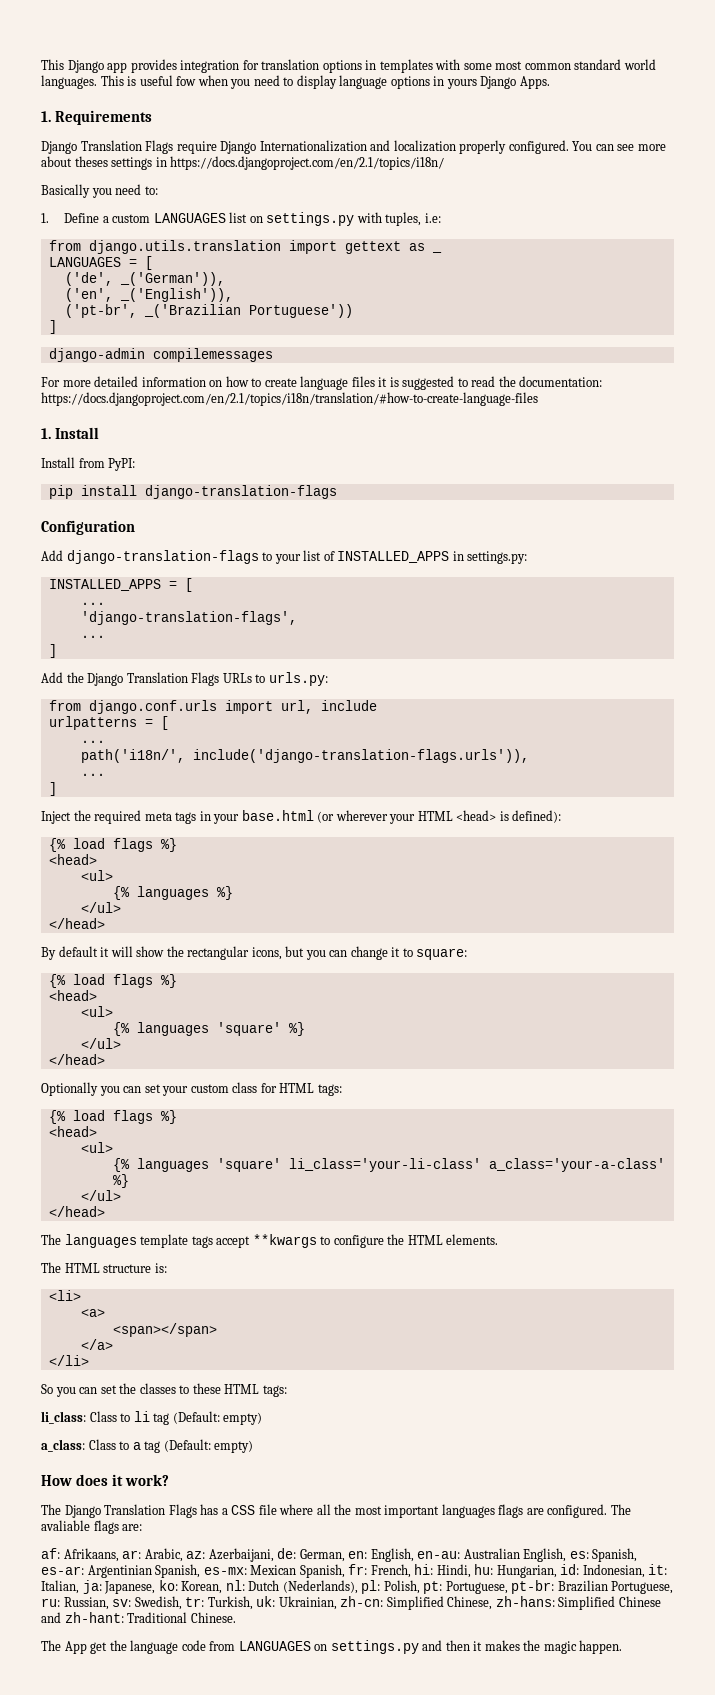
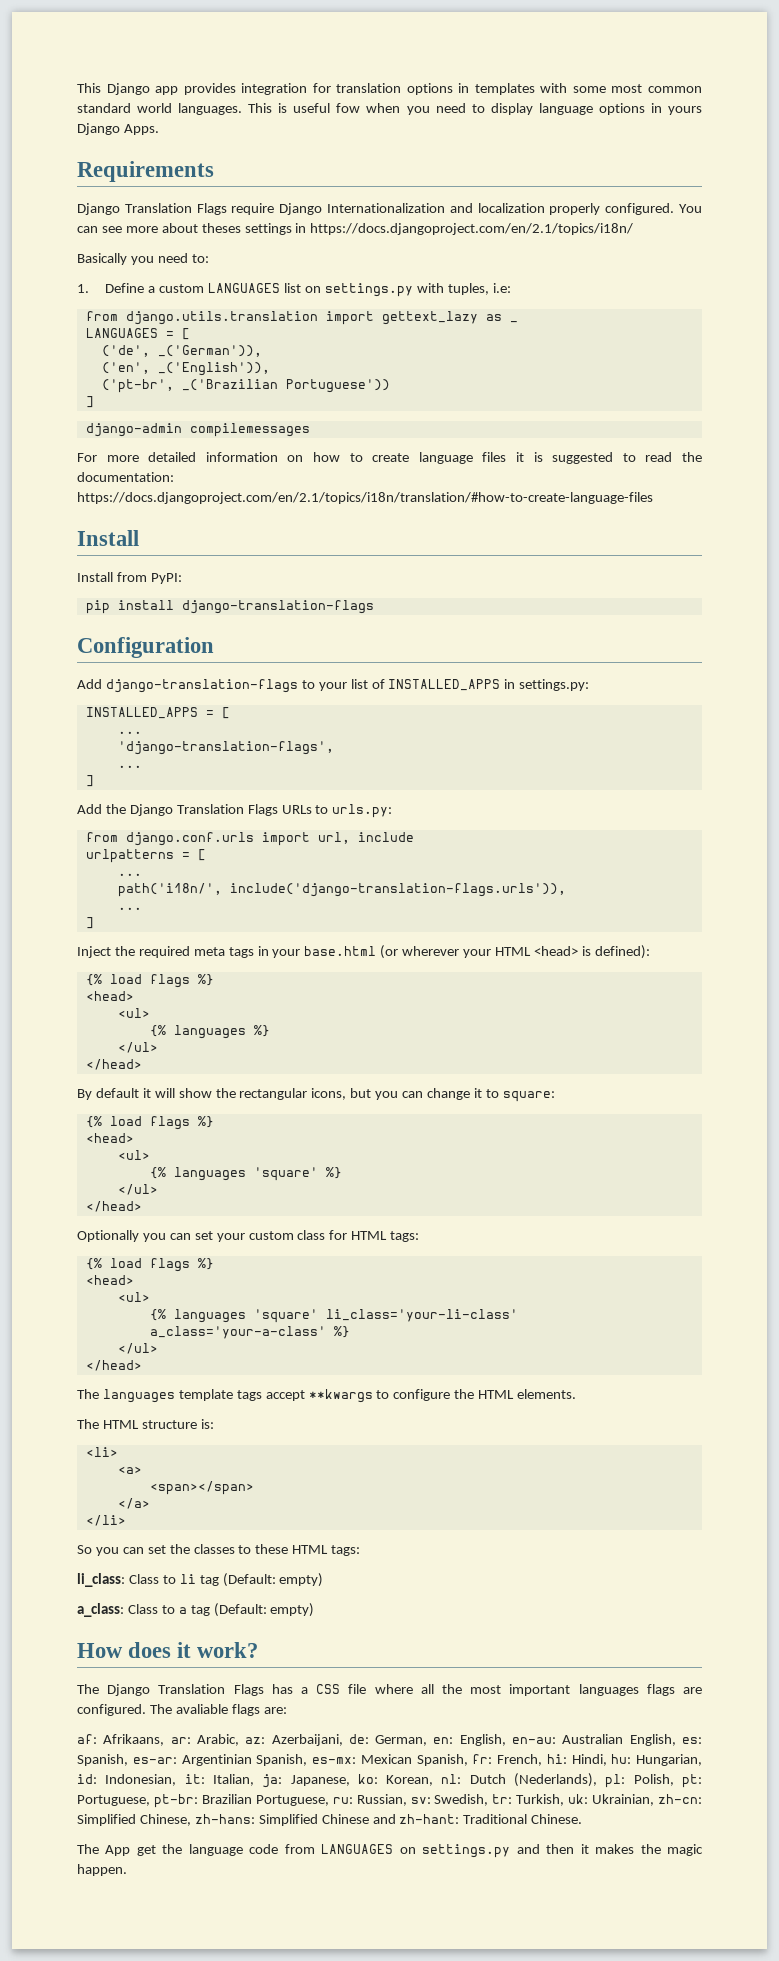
[41,111,51,122] 1. -> (159, 129) none
[344,241,401,254] gettext -> [381,311,478,325] gettext_lazy
[41,428,51,439] 1. -> (653, 498) none

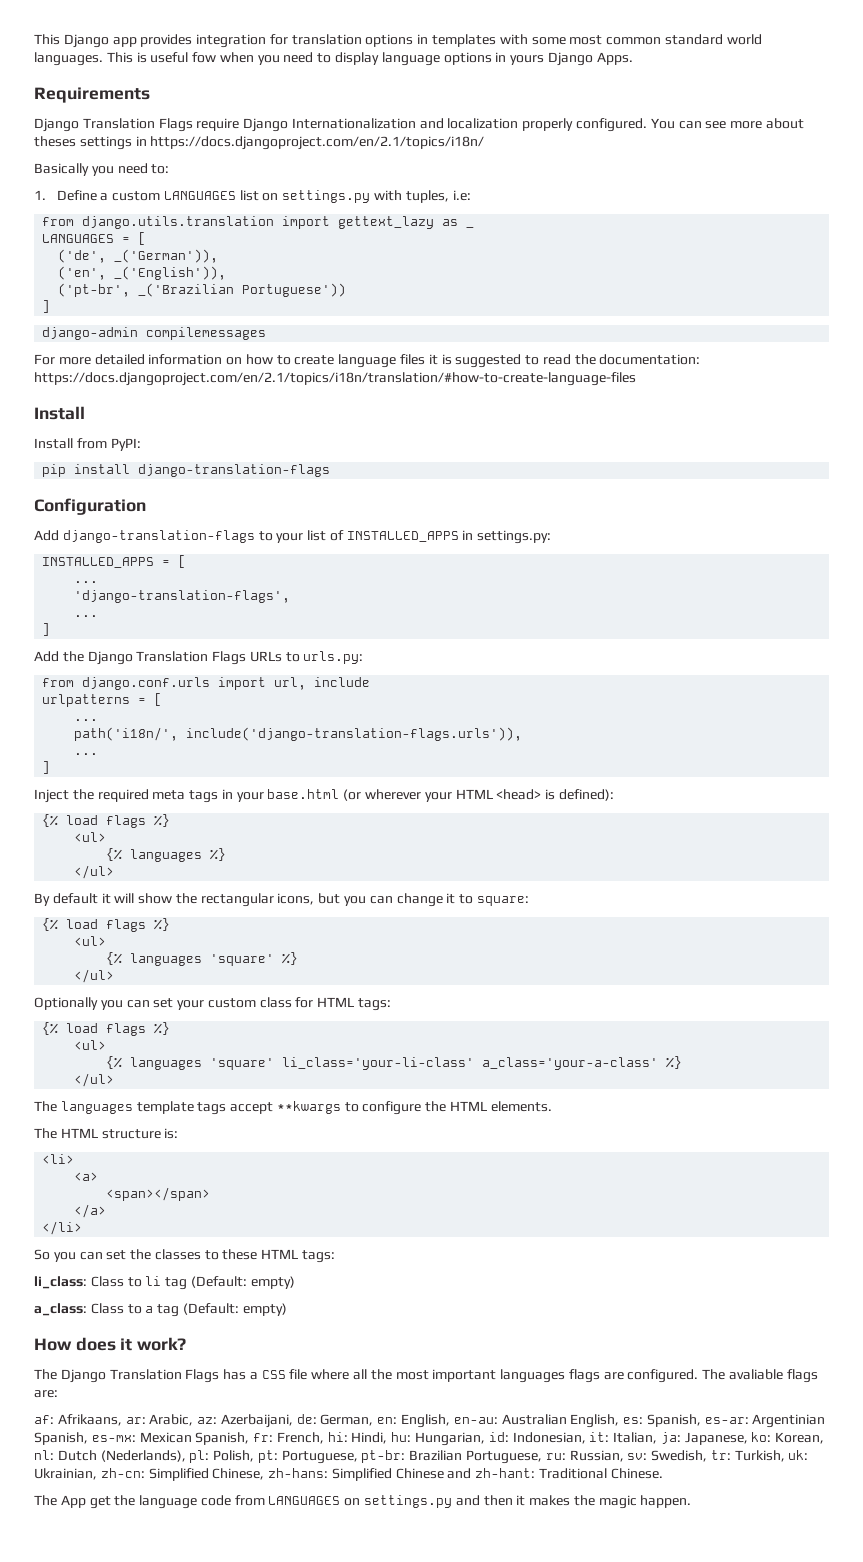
[85,991,134,1001] // <head> -> (171, 820) none
[85,1059,142,1070] // </head> -> (115, 872) none
[85,1133,134,1143] // <head> -> (171, 924) none
[85,1201,142,1212] // </head> -> (115, 976) none
[85,1275,134,1285] // <head> -> (171, 1028) none
[85,1360,142,1371] // </head> -> (115, 1080) none

